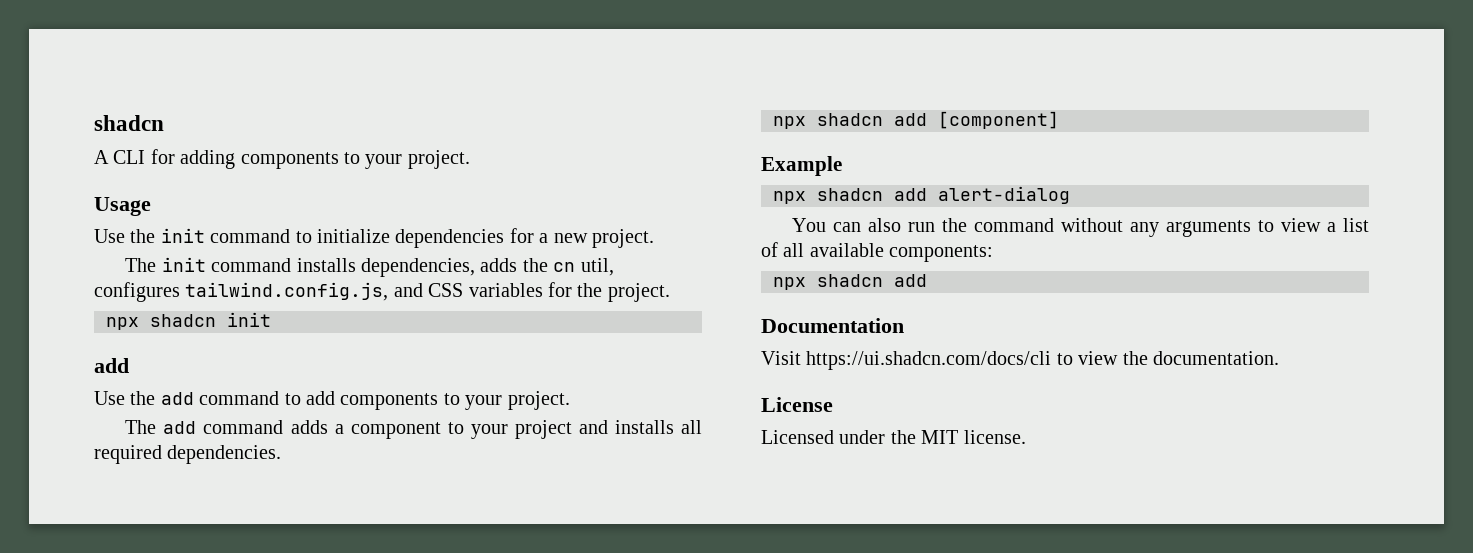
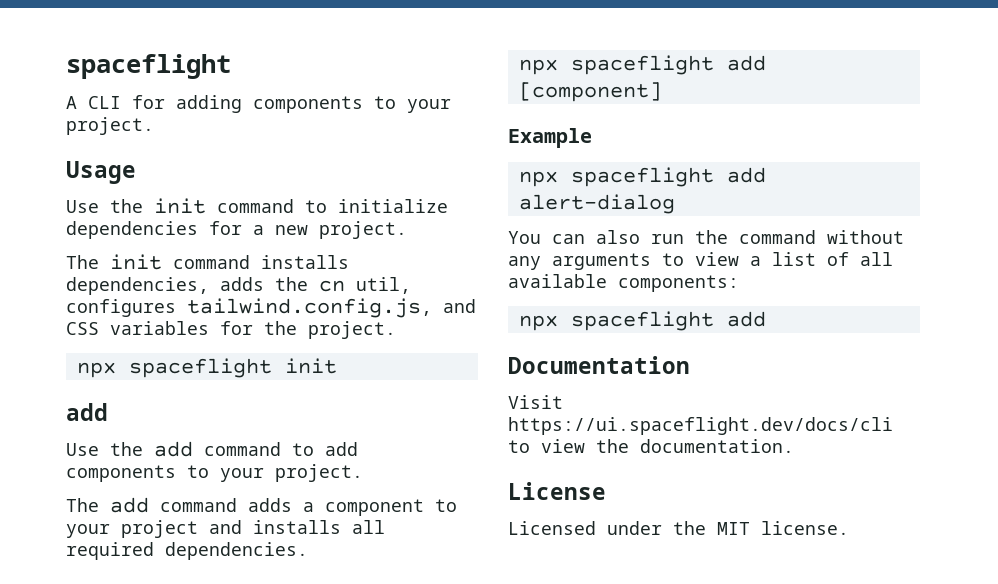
[94,115,164,131] shadcn -> [66,54,231,79] spaceflight
[150,314,216,327] shadcn -> [128,358,272,378] spaceflight
[817,113,883,126] shadcn -> [570,55,714,75] spaceflight
[817,188,883,201] shadcn -> [570,167,714,187] spaceflight
[817,274,883,287] shadcn -> [570,311,714,331] spaceflight
[806,351,1052,370] https://ui.shadcn.com/docs/cli -> [508,417,893,435] https://ui.spaceflight.dev/docs/cli

